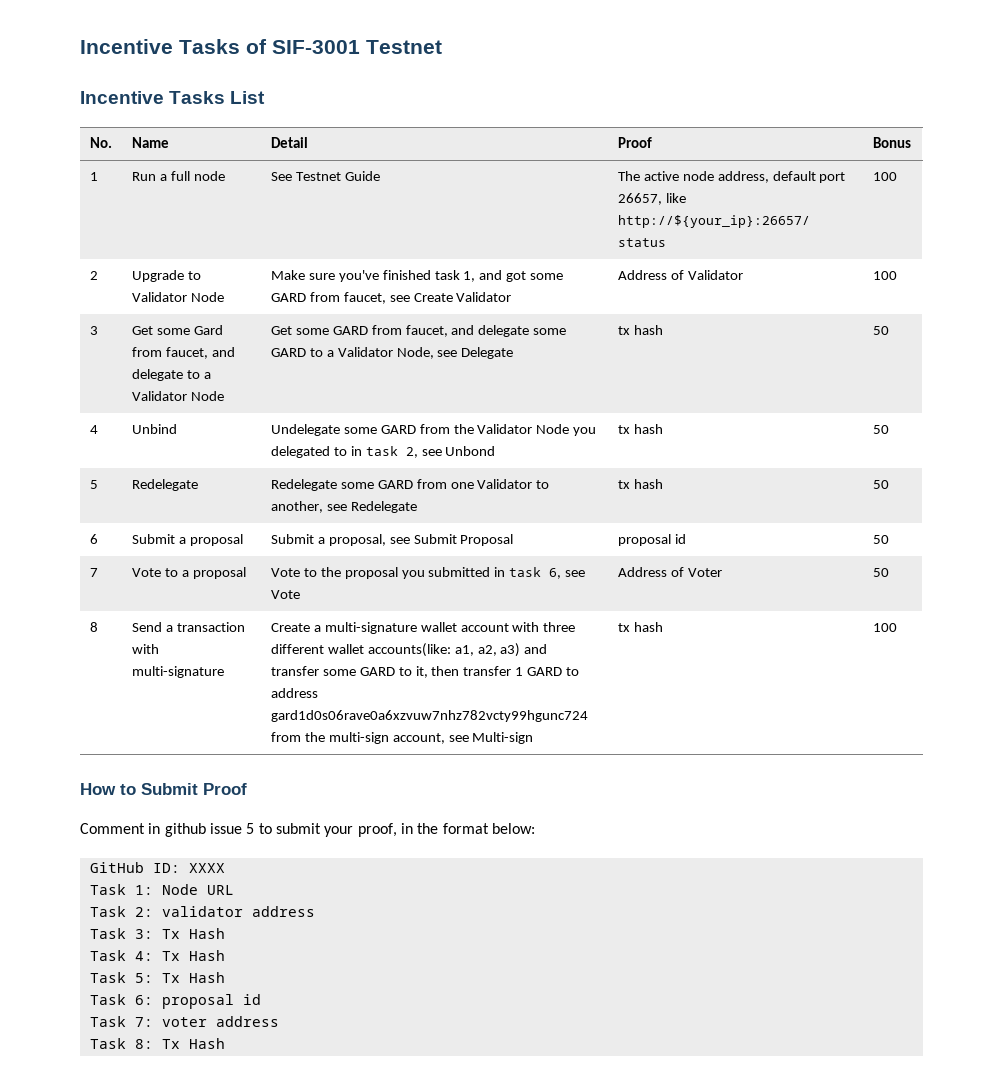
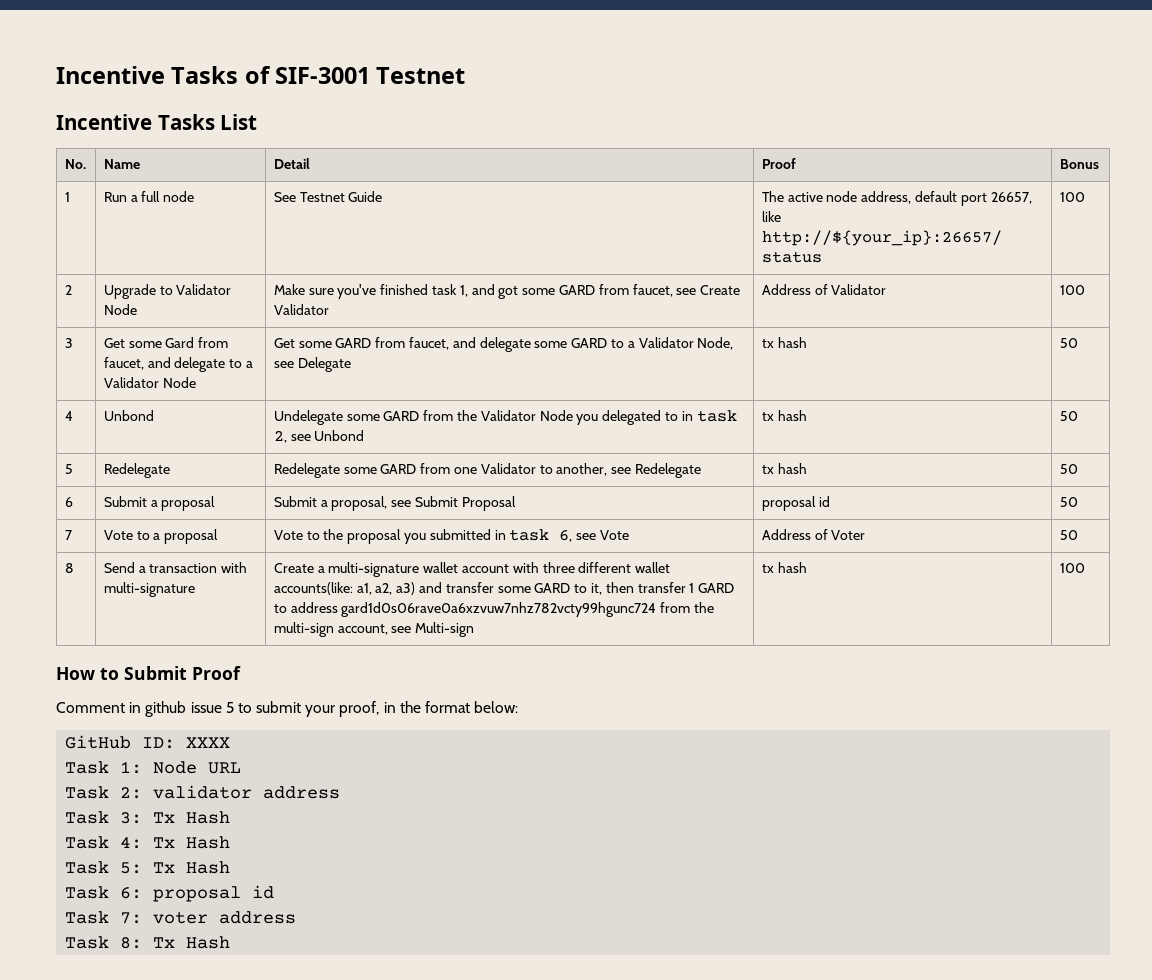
[131,424,177,434] Unbind -> [103,410,154,421] Unbond

